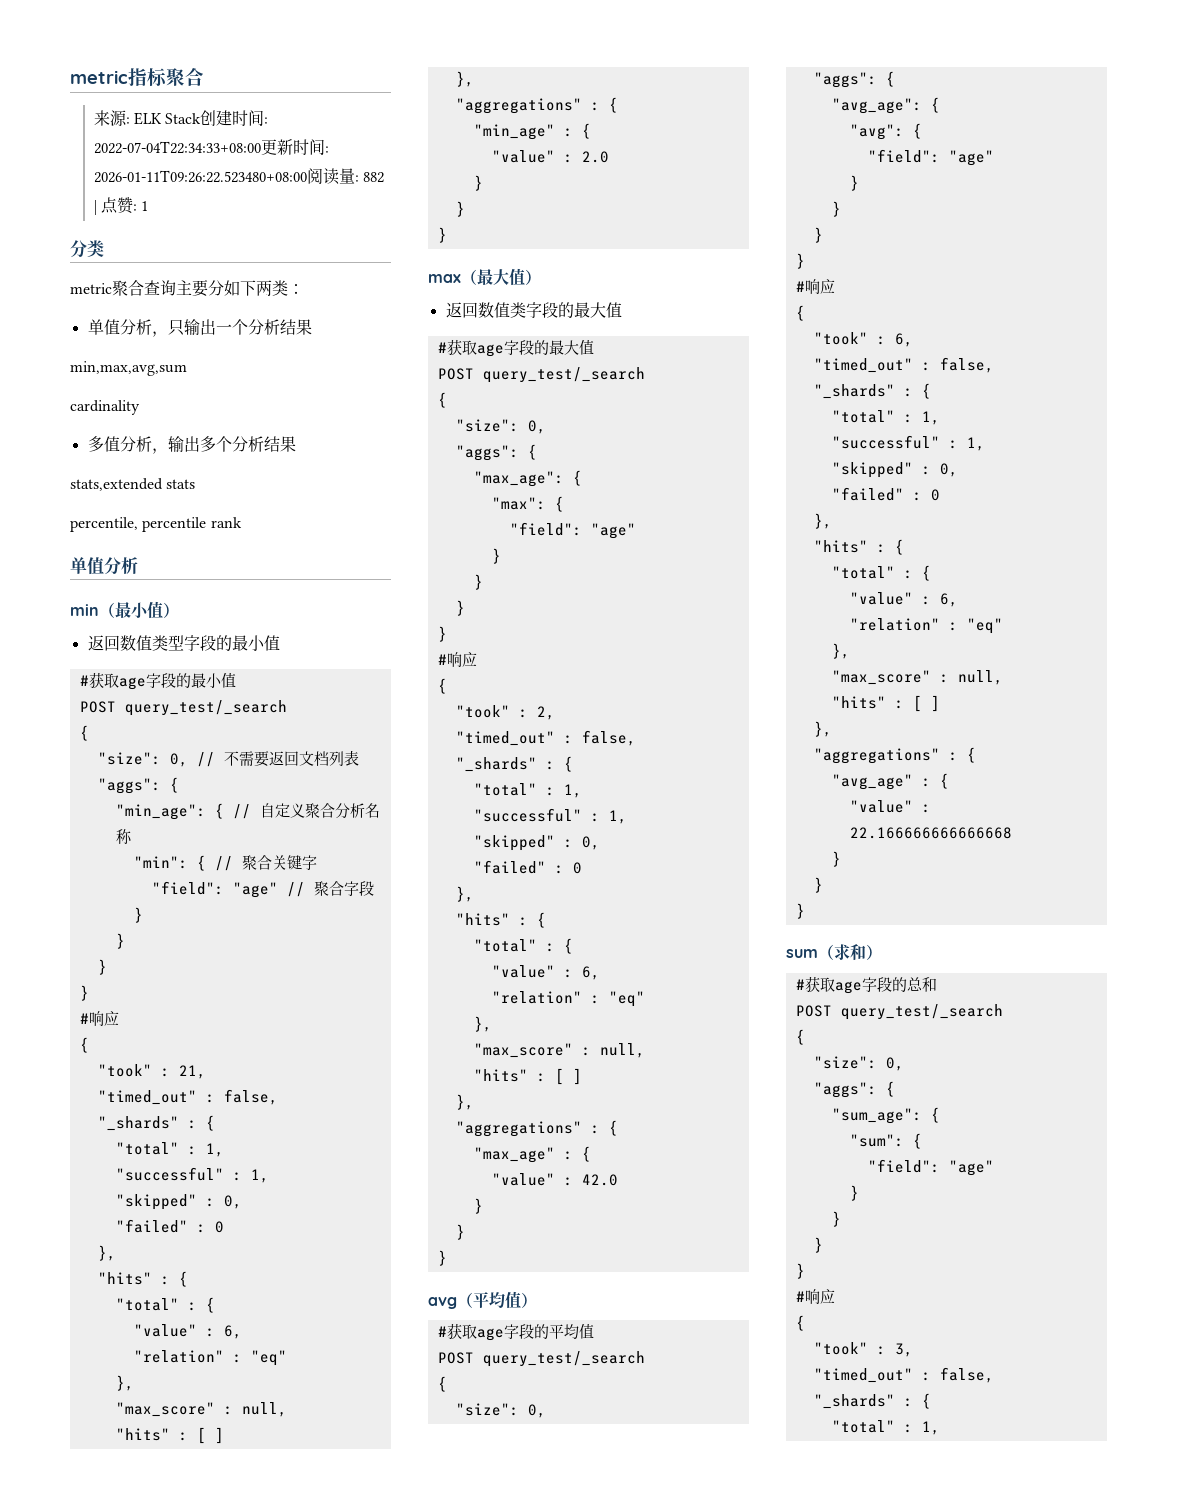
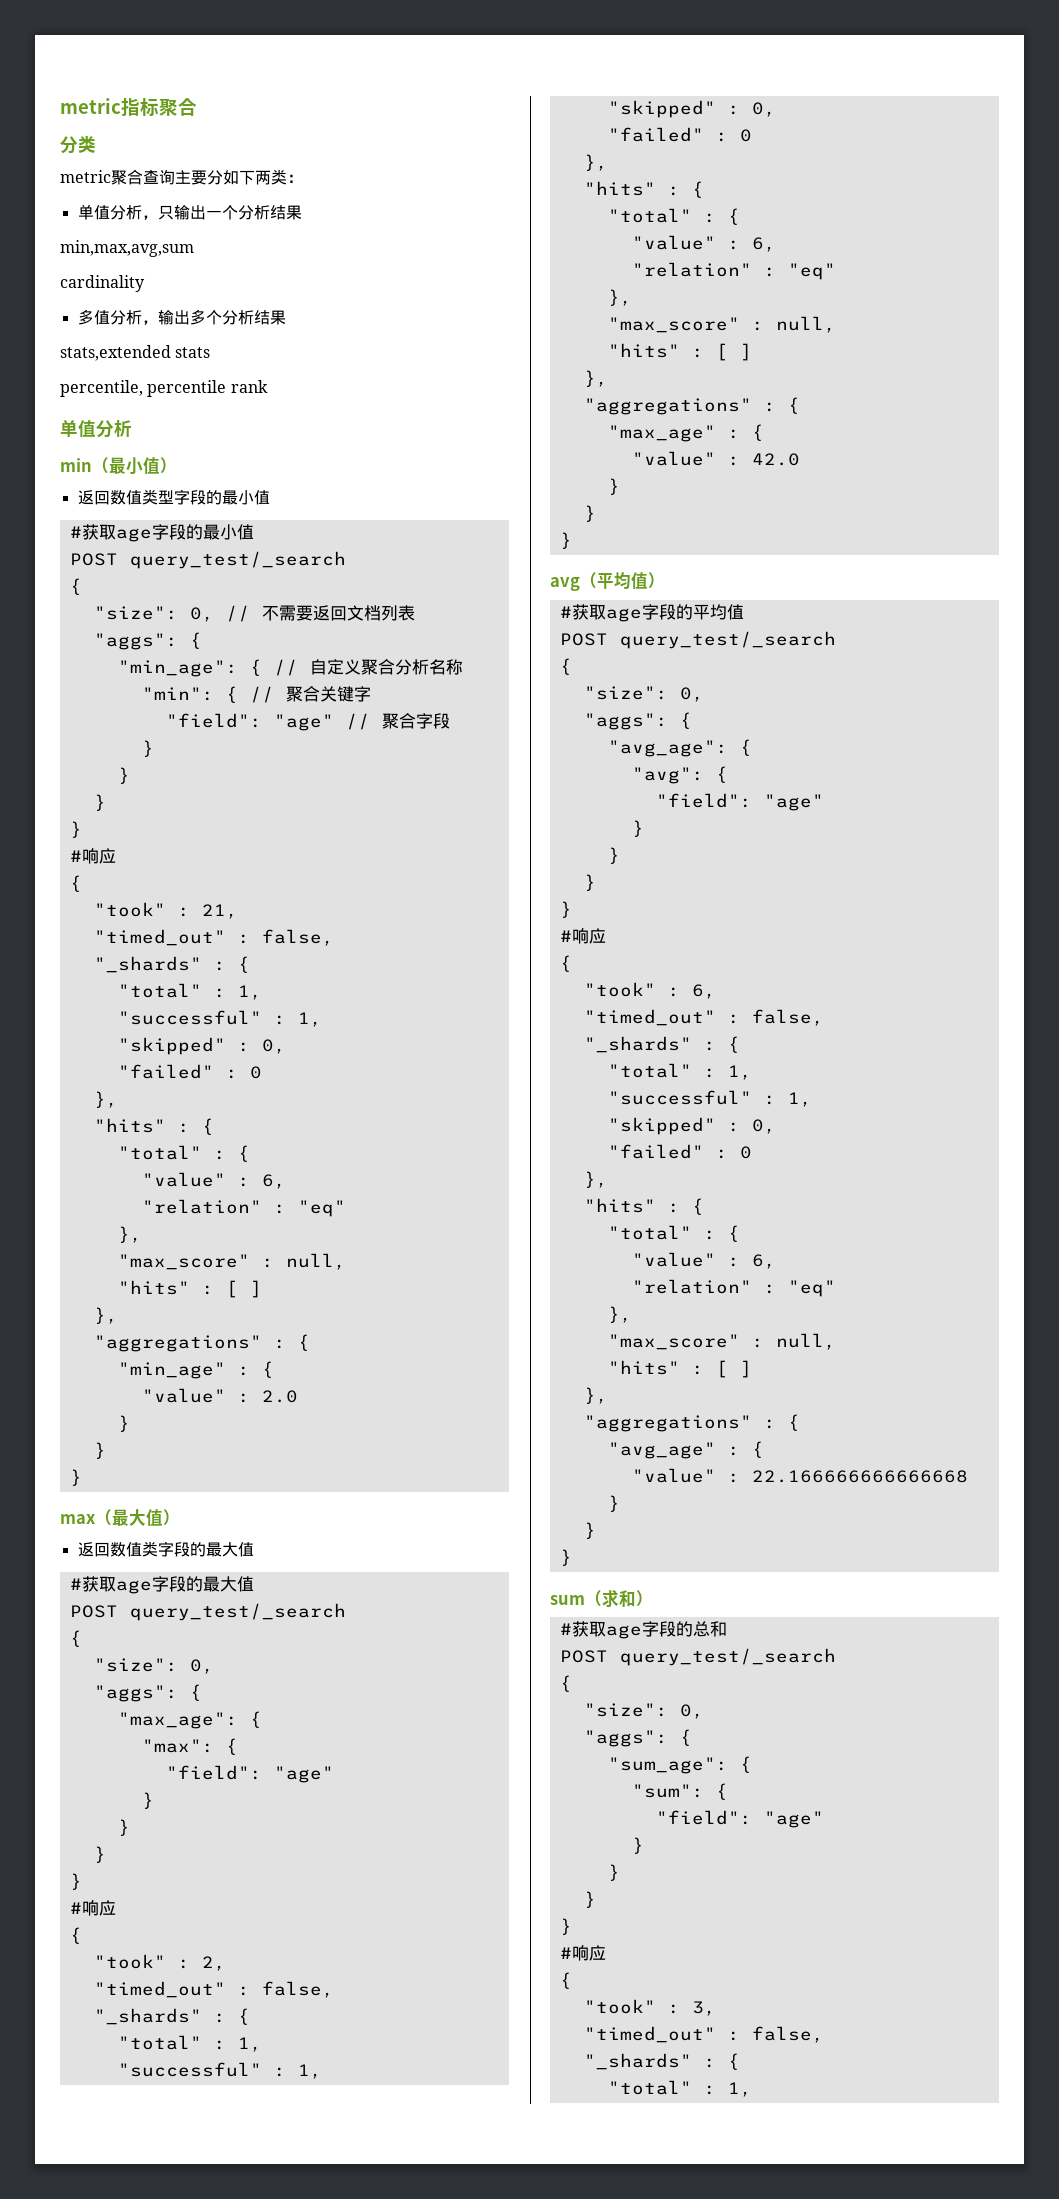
[93,110,269,126] [93,139,329,155] [93,168,385,185] [93,196,149,215] // 来源: ELK Stack创建时间: 2022-07-04T22:34:33+08:00更新时间: 2026-01-11T09:26:22.523480+08:00阅读量: 882 | 点赞: 1 -> (197, 107) none

